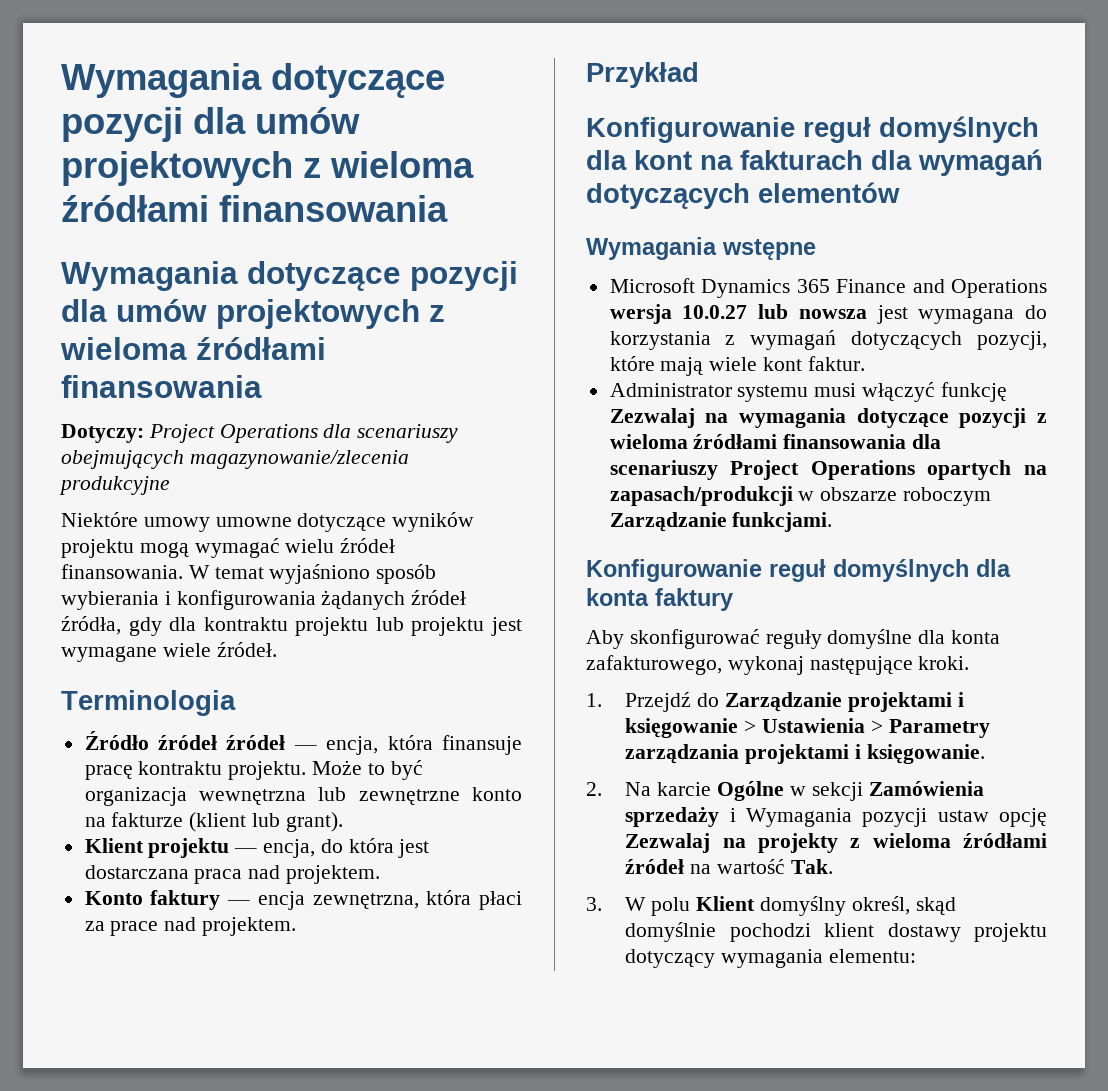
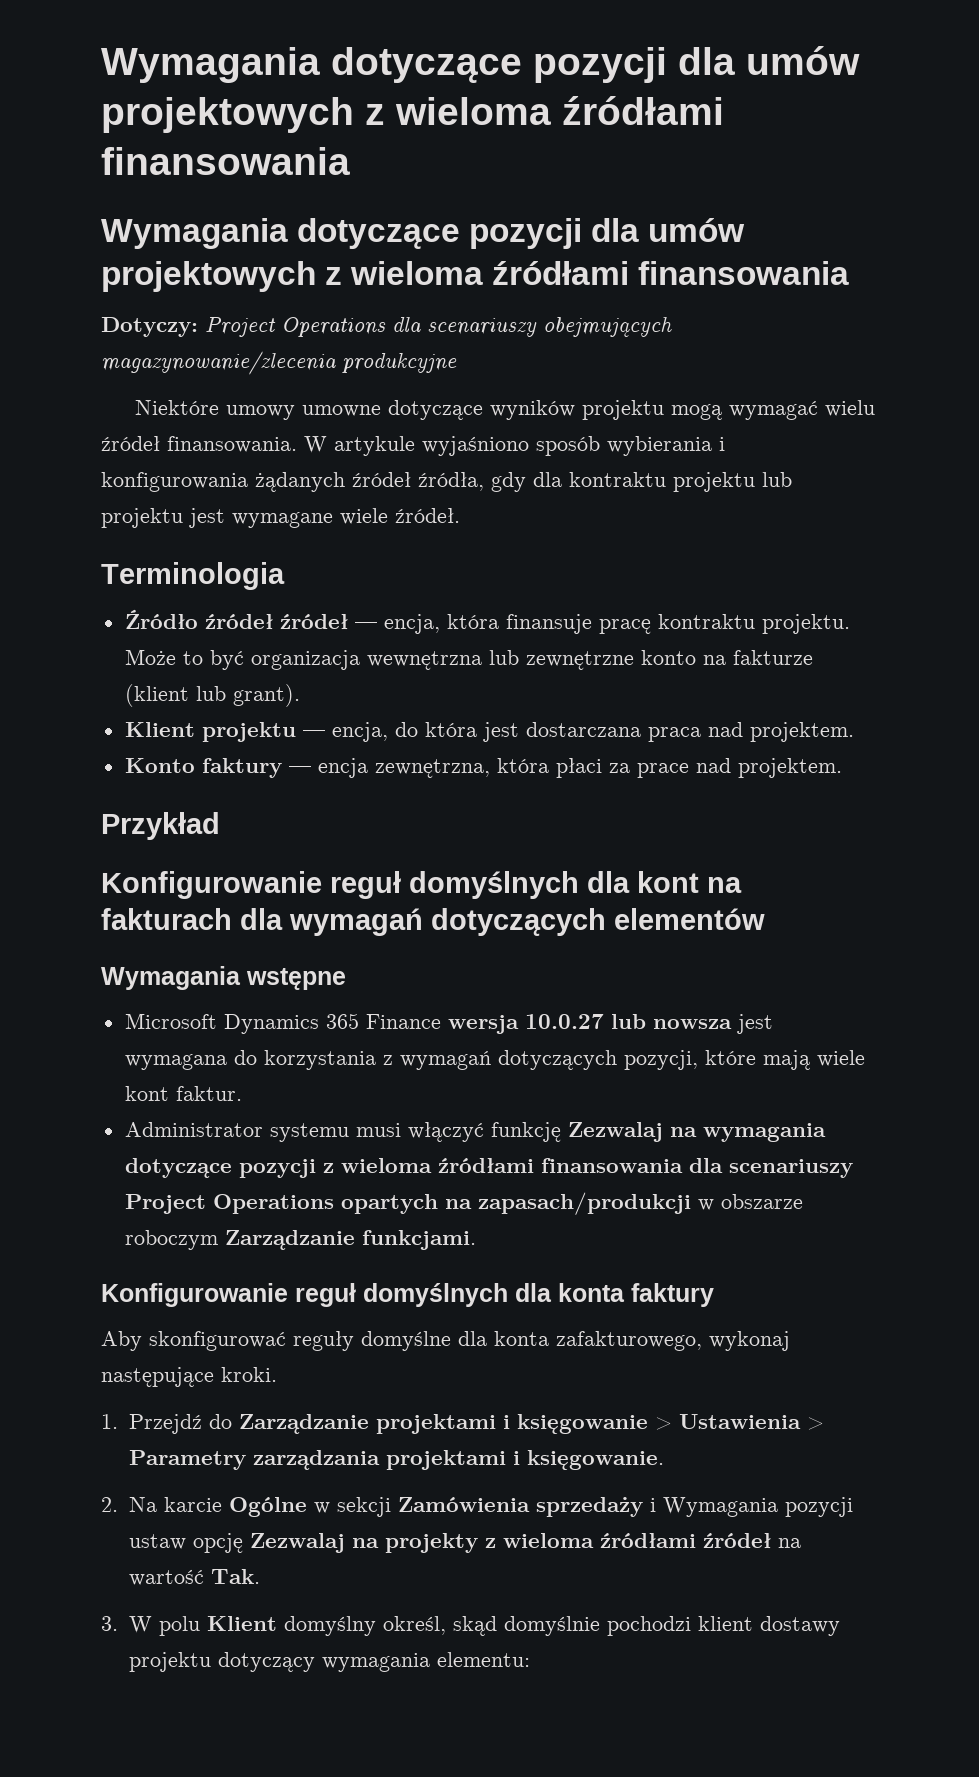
[214,567,264,579] temat -> [334,436,415,456] artykule
[912,279,1047,298] and Operations -> (441, 1021) none

